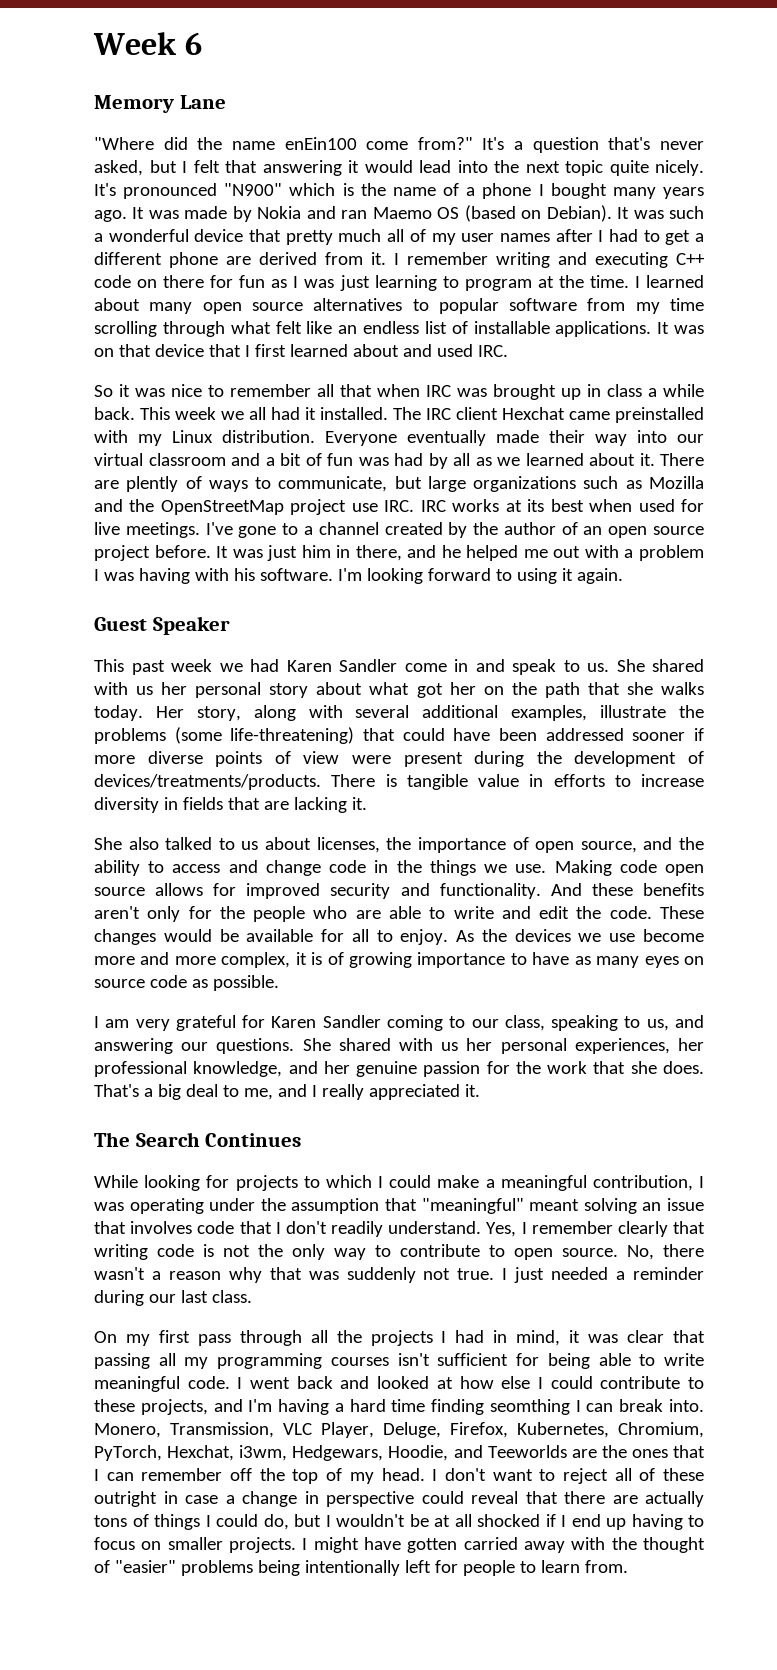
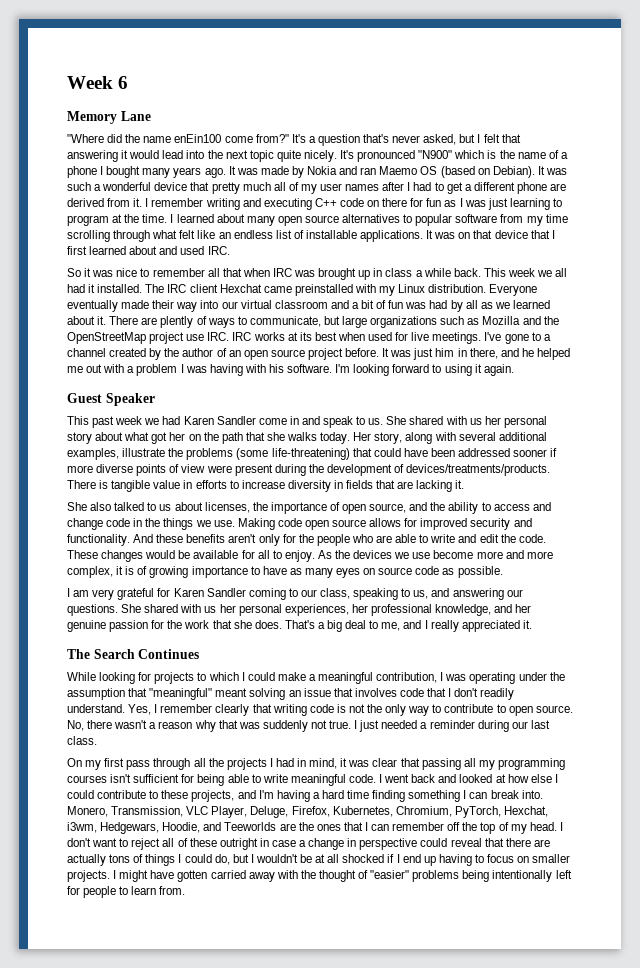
[489,1399,570,1415] seomthing -> [408,790,461,802] something

